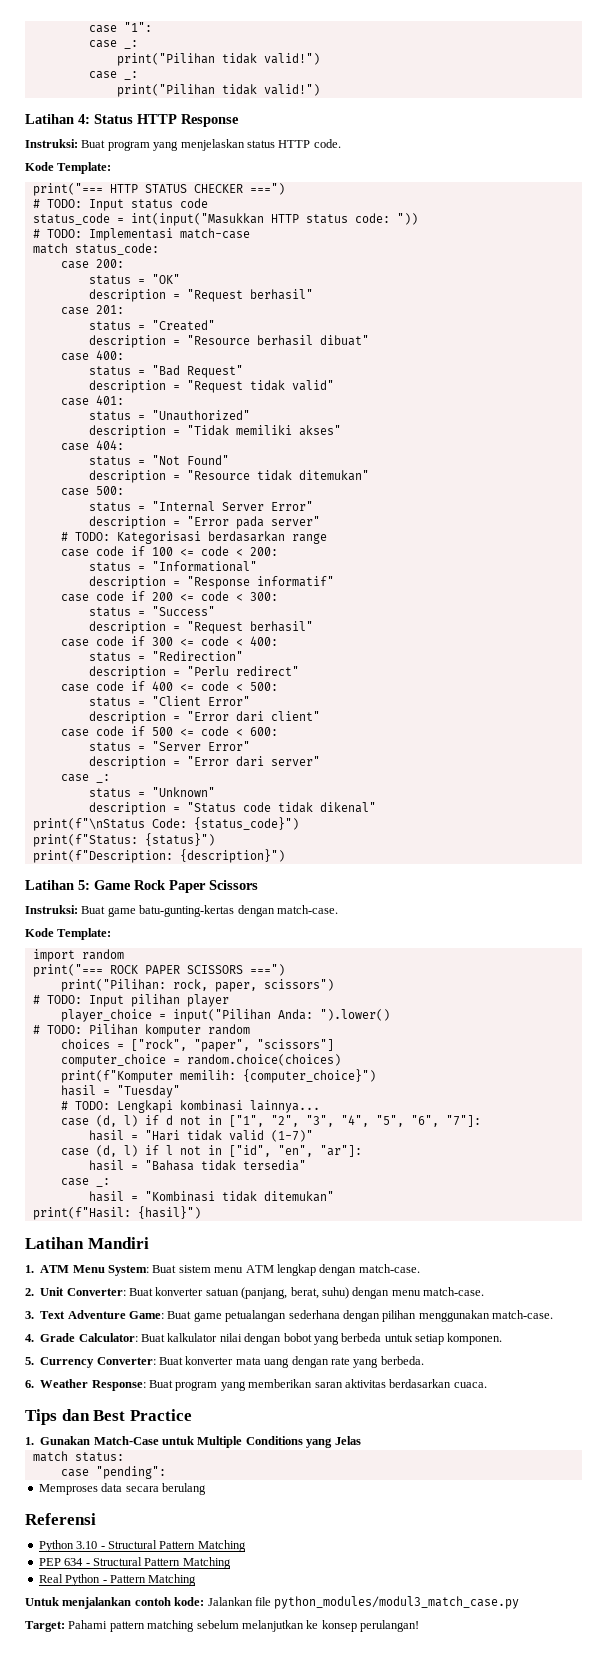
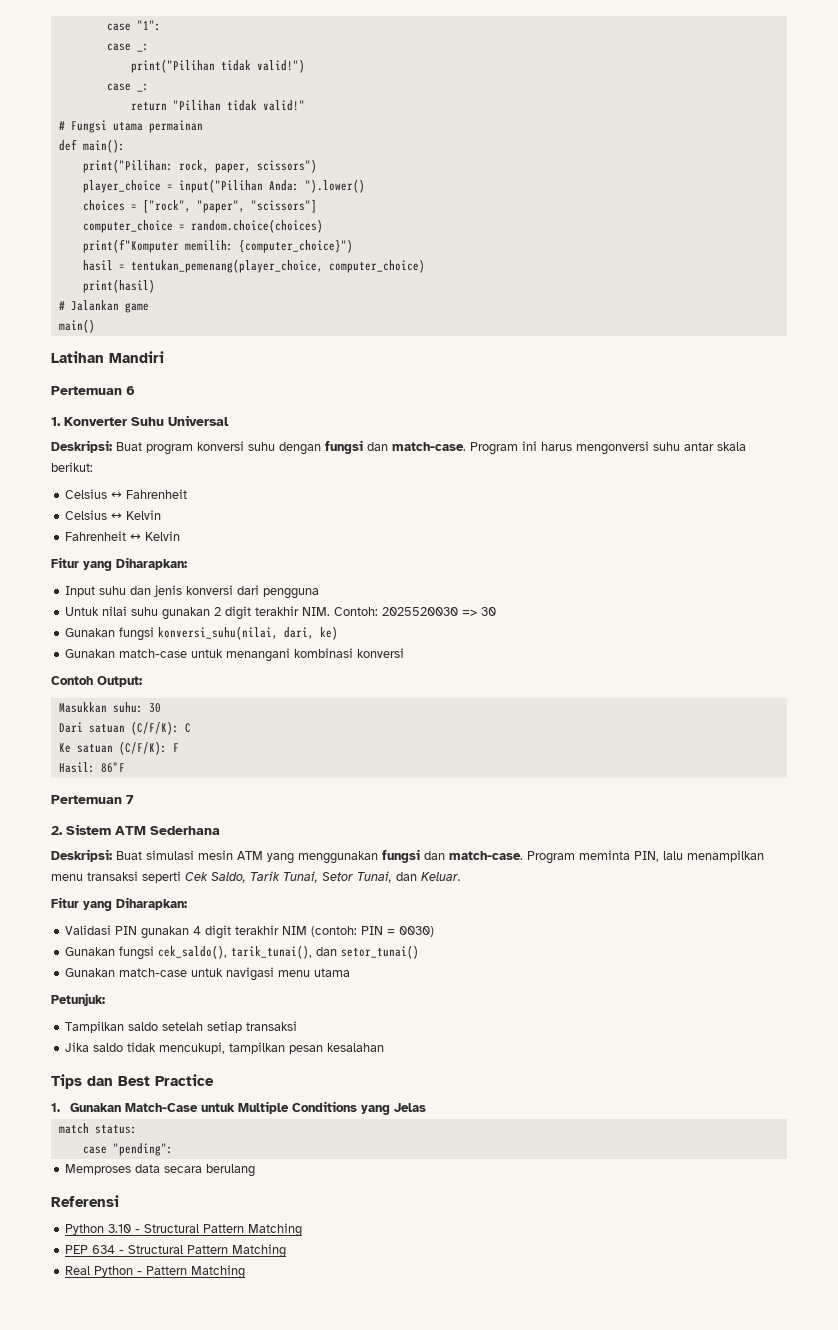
[116,84,320,97] [25,114,239,127] [25,139,341,151] [25,162,112,174] [32,183,285,196] [32,198,208,211] [32,213,418,226] [32,228,250,241] [32,243,159,255] [60,259,124,269] [88,274,180,285] [88,289,313,302] [60,305,124,315] [88,320,215,331] [88,335,369,348] [60,350,124,361] [88,365,243,378] [88,380,334,393] [60,395,124,406] [88,410,250,421] [88,425,341,438] [60,440,124,451] [88,455,229,466] [88,470,369,483] [60,486,124,496] [88,501,313,512] [88,516,320,529] [60,531,327,544] [60,546,278,557] [88,561,257,572] [88,576,334,589] [60,591,278,602] [88,606,215,617] [88,621,313,634] [60,636,278,647] [88,651,243,662] [88,666,299,679] [60,681,278,692] [88,696,250,707] [88,711,320,724] [60,726,278,737] [88,741,250,752] [88,756,320,769] [60,774,110,783] [88,787,215,798] [88,802,376,815] [32,817,299,831] [32,833,215,847] [32,849,285,863] [25,880,258,893] [25,905,338,917] [25,928,112,940] [32,949,124,962] [32,964,285,977] print("Pilihan tidak valid!") // Latihan 4: Status HTTP Response // Instruksi: Buat program yang menjelaskan status HTTP code. // Kode Template: // print("=== HTTP STATUS CHECKER ===") // # TODO: Input status code // status_code = int(input("Masukkan HTTP status code: ")) // # TODO: Implementasi match-case // match status_code: // case 200: // status = "OK" // description = "Request berhasil" // case 201: // status = "Created" // description = "Resource berhasil dibuat" // case 400: // status = "Bad Request" // description = "Request tidak valid" // case 401: // status = "Unauthorized" // description = "Tidak memiliki akses" // case 404: // status = "Not Found" // description = "Resource tidak ditemukan" // case 500: // status = "Internal Server Error" // description = "Error pada server" // # TODO: Kategorisasi berdasarkan range // case code if 100 <= code < 200: // status = "Informational" // description = "Response informatif" // case code if 200 <= code < 300: // status = "Success" // description = "Request berhasil" // case code if 300 <= code < 400: // status = "Redirection" // description = "Perlu redirect" // case code if 400 <= code < 500: // status = "Client Error" // description = "Error dari client" // case code if 500 <= code < 600: // status = "Server Error" // description = "Error dari server" // case _: // status = "Unknown" // description = "Status code tidak dikenal" // print(f"\nStatus Code: {status_code}") // print(f"Status: {status}") // print(f"Description: {description}") // Latihan 5: Game Rock Paper Scissors // Instruksi: Buat game batu-gunting-kertas dengan match-case. // Kode Template: // import random // print("=== ROCK PAPER SCISSORS ===") -> [130,100,305,111] [58,120,203,133] [58,139,125,153] return "Pilihan tidak valid!" // # Fungsi utama permainan // def main():
[32,994,229,1007] // # TODO: Input pilihan player -> (317, 166) none
[32,1024,250,1037] // # TODO: Pilihan komputer random -> (365, 186) none
[116,1085,180,1098] [60,1100,320,1113] [60,1115,481,1127] [88,1130,313,1142] [60,1145,362,1157] [88,1160,306,1171] [60,1178,110,1187] [88,1191,334,1202] [32,1206,201,1220] [25,1237,149,1249] [25,1264,420,1276] [25,1287,484,1299] [25,1310,553,1322] [25,1333,503,1345] [25,1356,424,1368] [25,1379,487,1391] "Tuesday" // # TODO: Lengkapi kombinasi lainnya... // case (d, l) if d not in ["1", "2", "3", "4", "5", "6", "7"]: // hasil = "Hari tidak valid (1-7)" // case (d, l) if l not in ["id", "en", "ar"]: // hasil = "Bahasa tidak tersedia" // case _: // hasil = "Kombinasi tidak ditemukan" // print(f"Hasil: {hasil}") // Latihan Mandiri // 1. ATM Menu System: Buat sistem menu ATM lengkap dengan match-case. // 2. Unit Converter: Buat konverter satuan (panjang, berat, suhu) dengan menu match-case. // 3. Text Adventure Game: Buat game petualangan sederhana dengan pilihan menggunakan match-case. // 4. Grade Calculator: Buat kalkulator nilai dengan bobot yang berbeda untuk setiap komponen. // 5. Currency Converter: Buat konverter mata uang dengan rate yang berbeda. // 6. Weather Response: Buat program yang memberikan saran aktivitas berdasarkan cuaca. -> [130,259,425,273] [82,279,155,293] [58,300,149,313] [58,319,95,333] [51,351,164,363] [51,386,135,395] [51,415,229,426] [51,440,746,455] [51,462,93,472] [65,489,188,499] [65,510,162,520] [65,531,181,541] [51,557,187,571] [65,585,320,599] [65,606,497,620] [65,626,339,641] [65,648,405,662] [51,676,142,687] [58,702,161,713] [58,721,191,735] [58,741,179,755] [58,762,125,773] [51,795,134,804] [51,824,220,835] [51,849,764,864] [51,871,461,883] [51,897,187,911] [65,925,435,939] [65,945,420,960] [65,967,351,981] [51,993,105,1006] [65,1021,298,1033] [65,1042,385,1054] tentukan_pemenang(player_choice, computer_choice) // print(hasil) // # Jalankan game // main() // Latihan Mandiri // Pertemuan 6 // 1. Konverter Suhu Universal // Deskripsi: Buat program konversi suhu dengan fungsi dan match-case. Program ini harus mengonversi suhu antar skala berikut: // Celsius ↔ Fahrenheit // Celsius ↔ Kelvin // Fahrenheit ↔ Kelvin // Fitur yang Diharapkan: // Input suhu dan jenis konversi dari pengguna // Untuk nilai suhu gunakan 2 digit terakhir NIM. Contoh: 2025520030 => 30 // Gunakan fungsi konversi_suhu(nilai, dari, ke) // Gunakan match-case untuk menangani kombinasi konversi // Contoh Output: // Masukkan suhu: 30 // Dari satuan (C/F/K): C // Ke satuan (C/F/K): F // Hasil: 86°F // Pertemuan 7 // 2. Sistem ATM Sederhana // Deskripsi: Buat simulasi mesin ATM yang menggunakan fungsi dan match-case. Program meminta PIN, lalu menampilkan menu transaksi seperti Cek Saldo, Tarik Tunai, Setor Tunai, dan Keluar. // Fitur yang Diharapkan: // Validasi PIN gunakan 4 digit terakhir NIM (contoh: PIN = 0030) // Gunakan fungsi cek_saldo(), tarik_tunai(), dan setor_tunai() // Gunakan match-case untuk navigasi menu utama // Petunjuk: // Tampilkan saldo setelah setiap transaksi // Jika saldo tidak mencukupi, tampilkan pesan kesalahan
[25,1596,520,1609] [25,1620,419,1632] // Untuk menjalankan contoh kode: Jalankan file python_modules/modul3_match_case.py // Target: Pahami pattern matching sebelum melanjutkan ke konsep perulangan! -> (246, 1272) none

